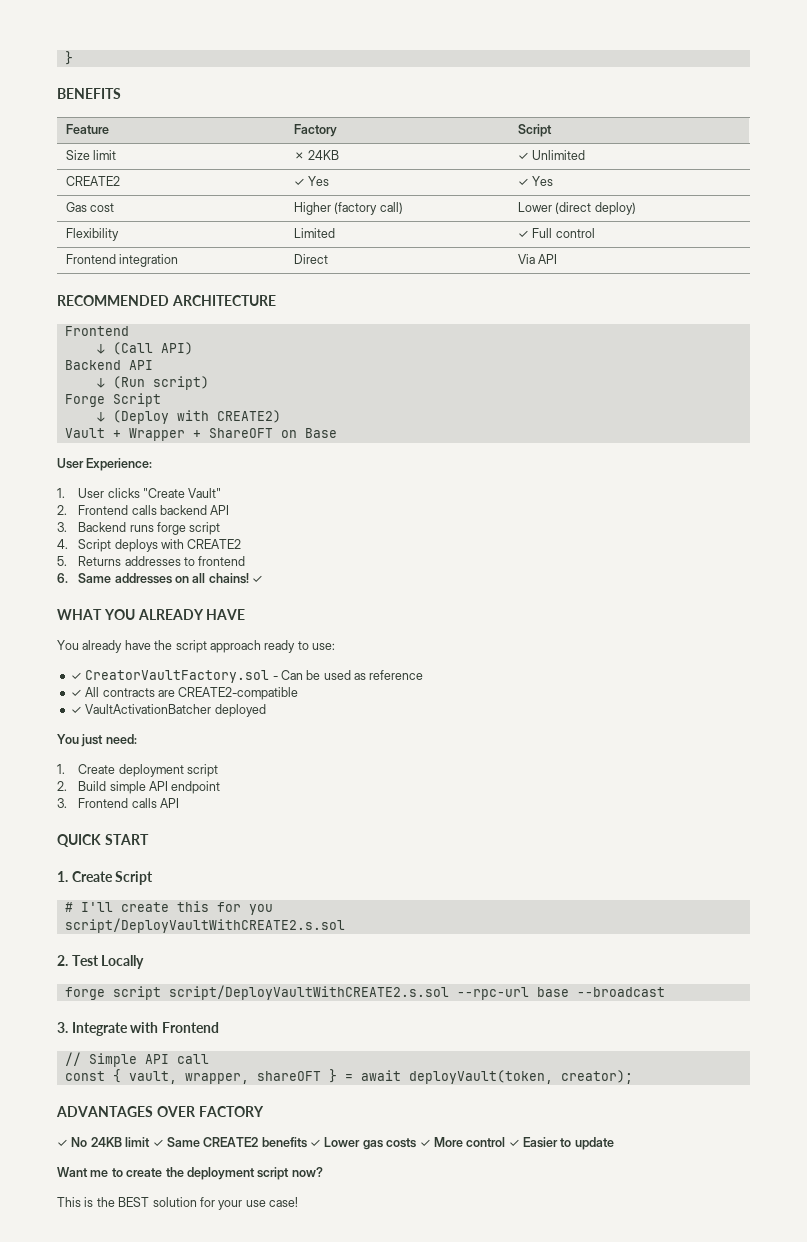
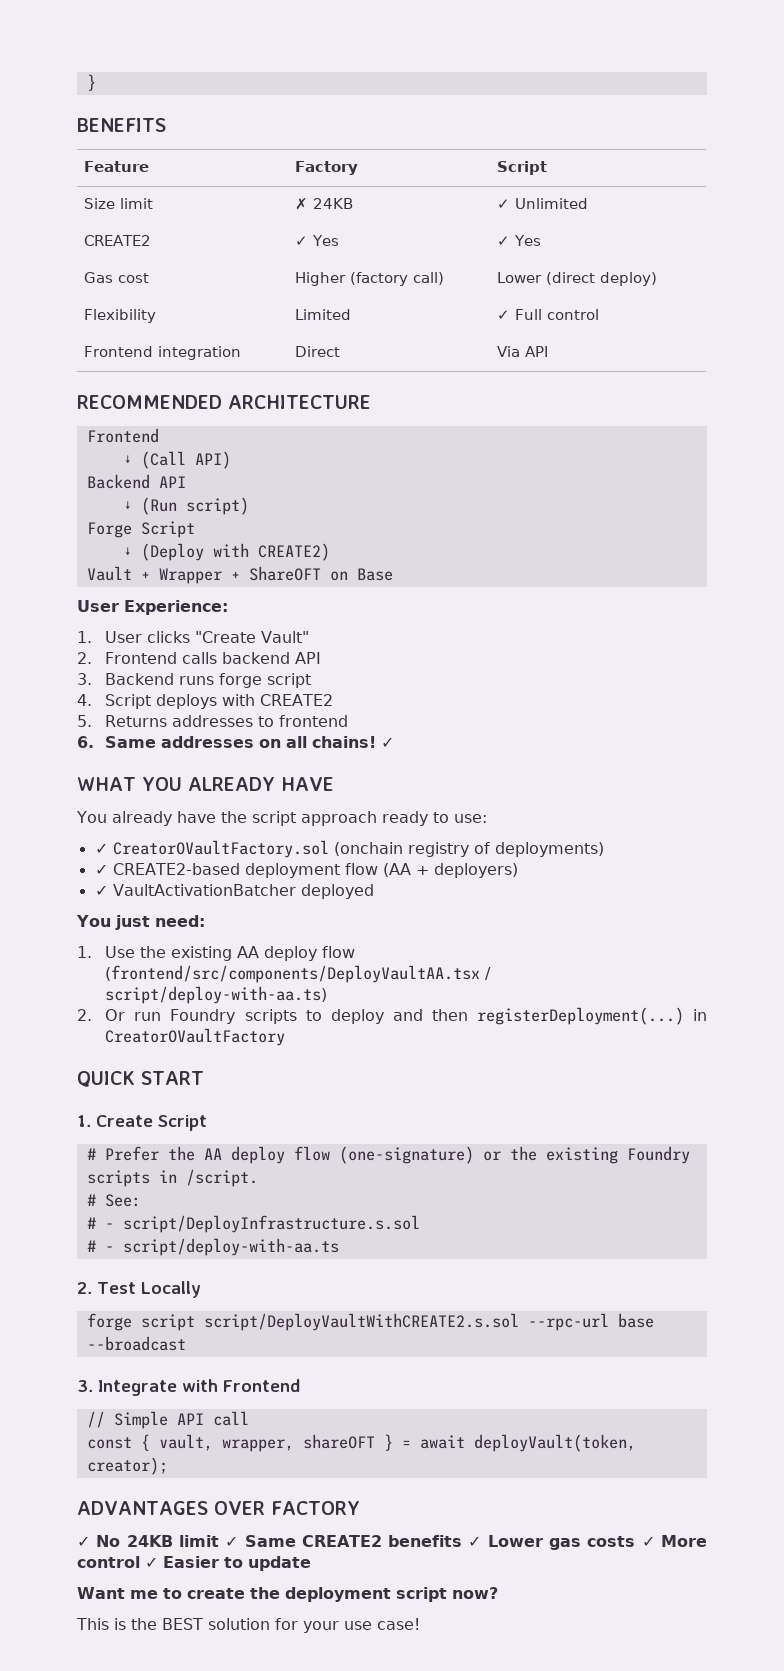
[85,670,424,683] [70,687,299,700] CreatorVaultFactory.sol - Can be used as reference // ✓ All contracts are CREATE2-compatible -> [112,840,604,858] [94,863,518,878] CreatorOVaultFactory.sol (onchain registry of deployments) // ✓ CREATE2-based deployment flow (AA + deployers)
[78,764,219,777] [57,781,221,794] [57,798,180,808] Create deployment script // 2. Build simple API endpoint // 3. Frontend calls API -> [105,946,356,961] [105,965,492,983] [105,986,328,1004] [77,1007,707,1025] [105,1028,286,1046] Use the existing AA deploy flow (frontend/src/components/DeployVaultAA.tsx / script/deploy-with-aa.ts) // 2. Or run Foundry scripts to deploy and then registerDeployment(...) in CreatorOVaultFactory
[80,901,273,915] [64,918,345,933] I'll create this for you // script/DeployVaultWithCREATE2.s.sol -> [104,1146,690,1164] [86,1169,258,1187] [86,1194,141,1207] [86,1215,420,1233] [86,1238,339,1256] Prefer the AA deploy flow (one-signature) or the existing Foundry scripts in /script. // # See: // # - script/DeployInfrastructure.s.sol // # - script/deploy-with-aa.ts

